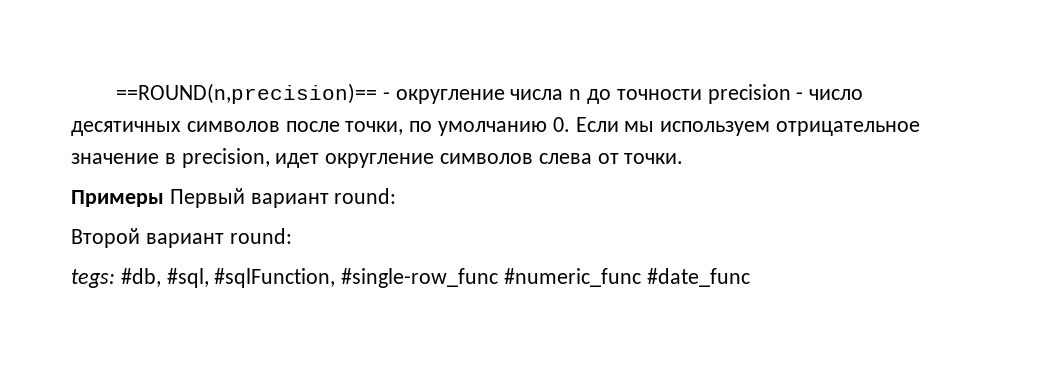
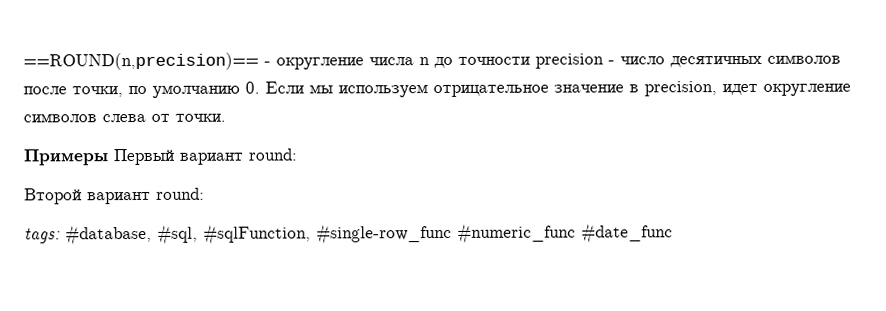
[71,268,161,288] tegs: #db, -> [24,224,152,246] tags: #database,

